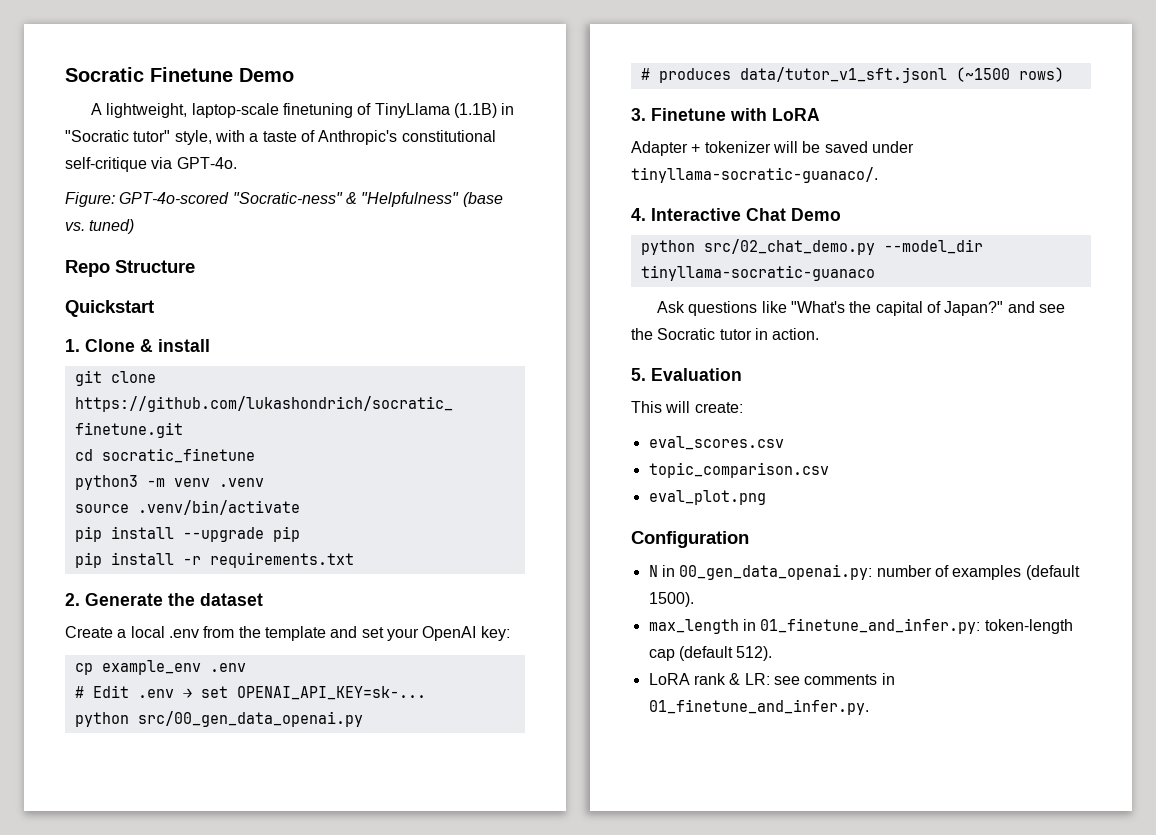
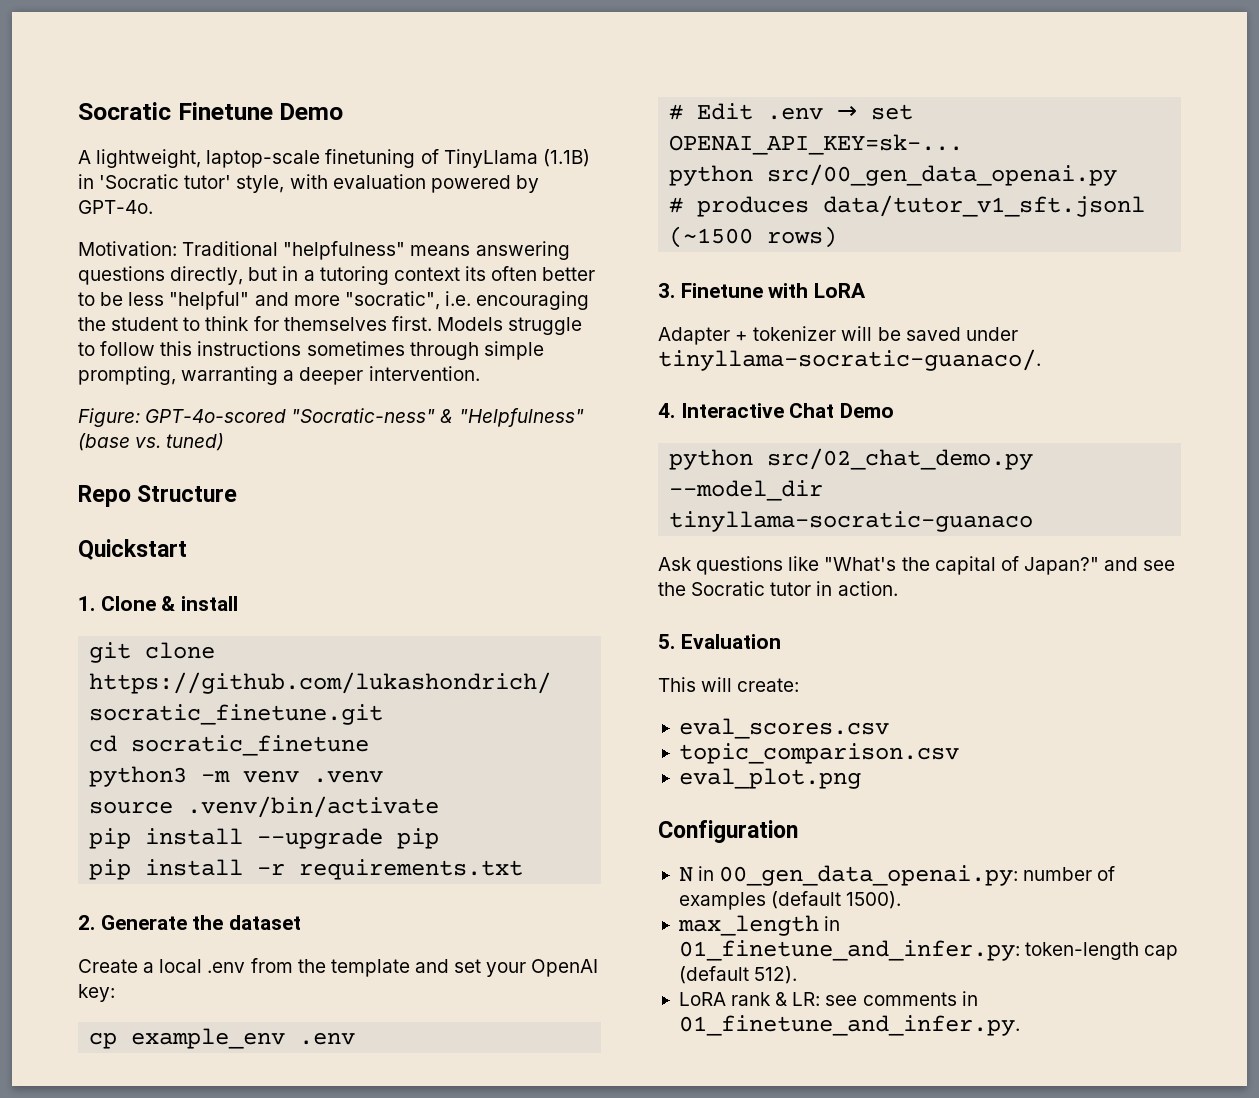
[65,130,496,145] [65,157,237,172] "Socratic tutor" style, with a taste of Anthropic's constitutional self-critique via GPT-4o. -> [99,174,539,193] [78,200,153,214] [78,241,570,260] [78,266,596,285] [78,291,590,310] [78,316,583,335] [78,341,544,360] [78,366,480,385] 'Socratic tutor' style, with evaluation powered by GPT-4o. // Motivation: Traditional "helpfulness" means answering questions directly, but in a tutoring context its often better to be less "helpful" and more "socratic", i.e. encouraging the student to think for themselves first. Models struggle to follow this instructions sometimes through simple prompting, warranting a deeper intervention.

